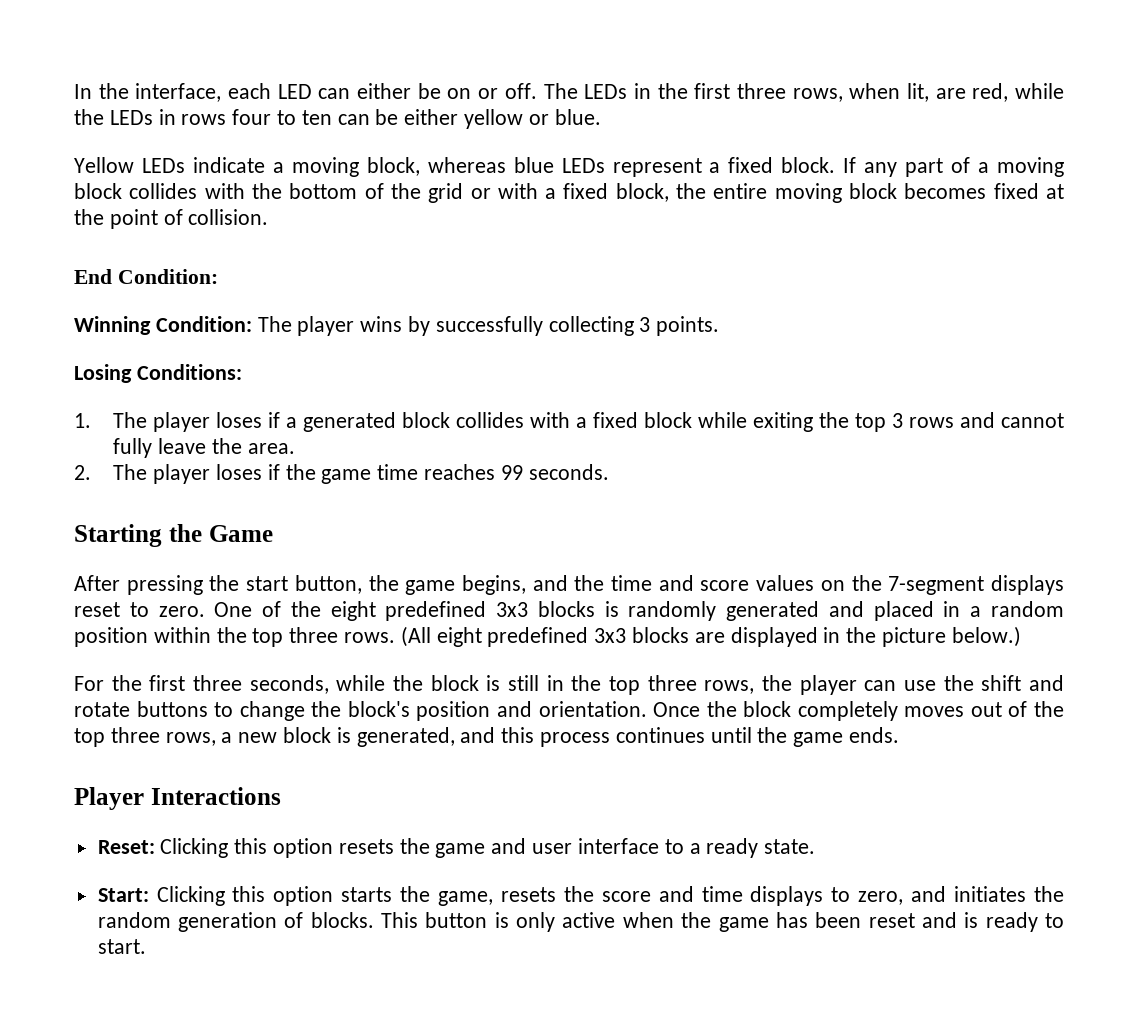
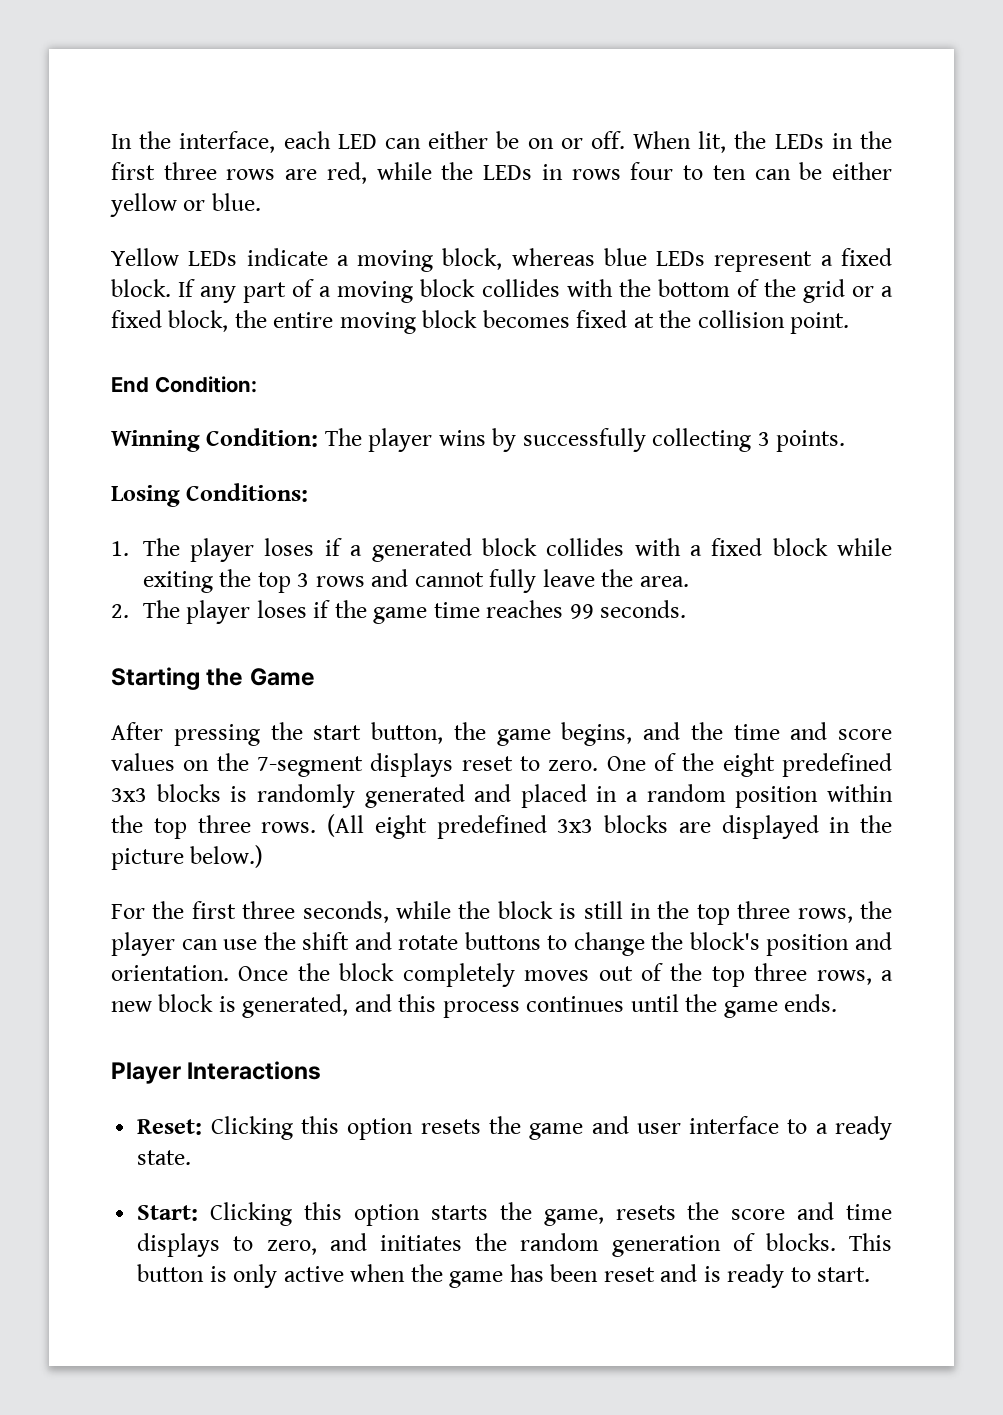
[543,83,578,99] The -> [633,131,767,153] When lit, the
[792,83,929,102] rows, when lit, -> [226,169,276,180] rows
[497,183,538,199] with -> (874, 291) none
[109,209,269,229] point of collision. -> [697,310,850,334] collision point.

